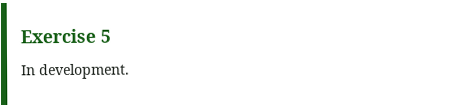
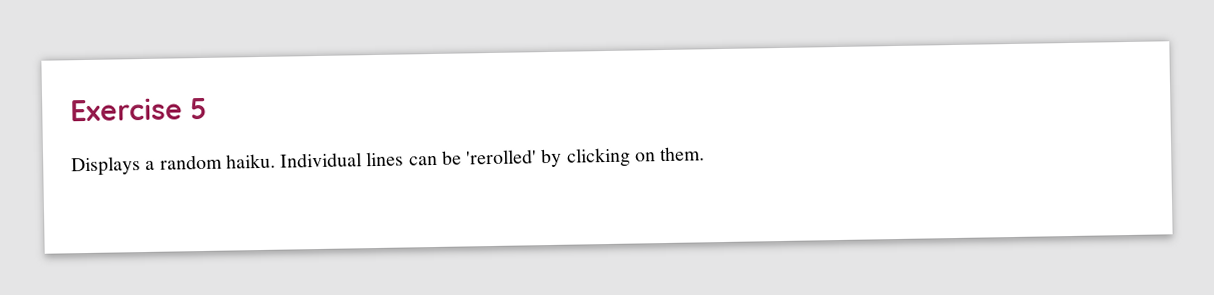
[21,63,130,80] In development. -> [71,146,706,177] Displays a random haiku. Individual lines can be 'rerolled' by clicking on them.

